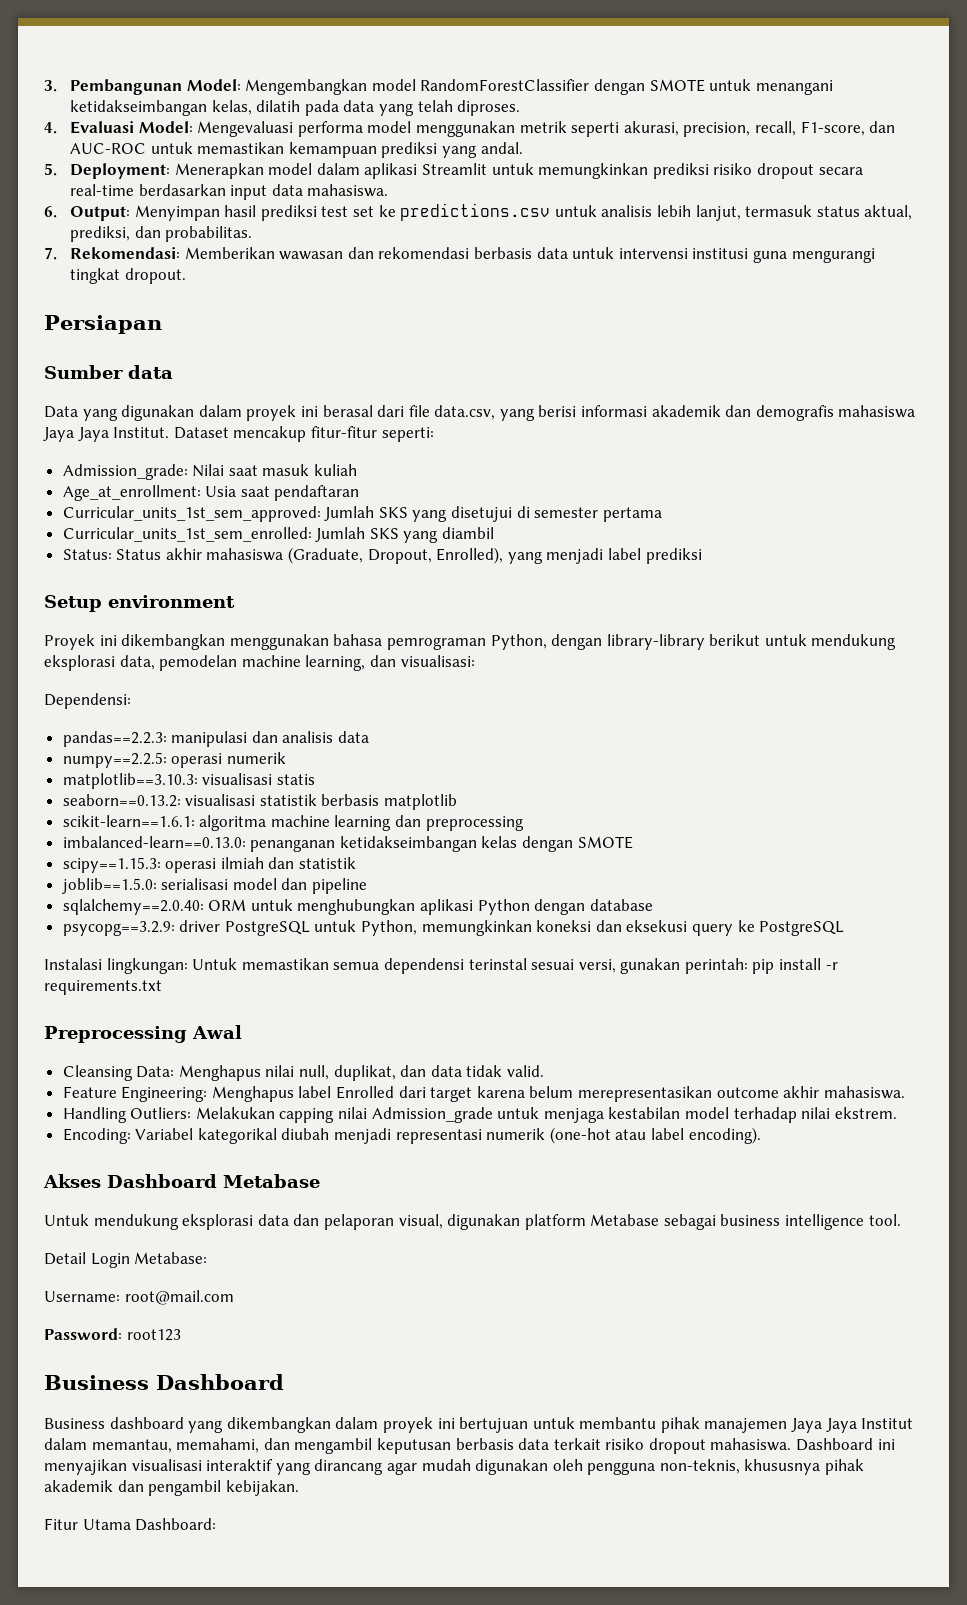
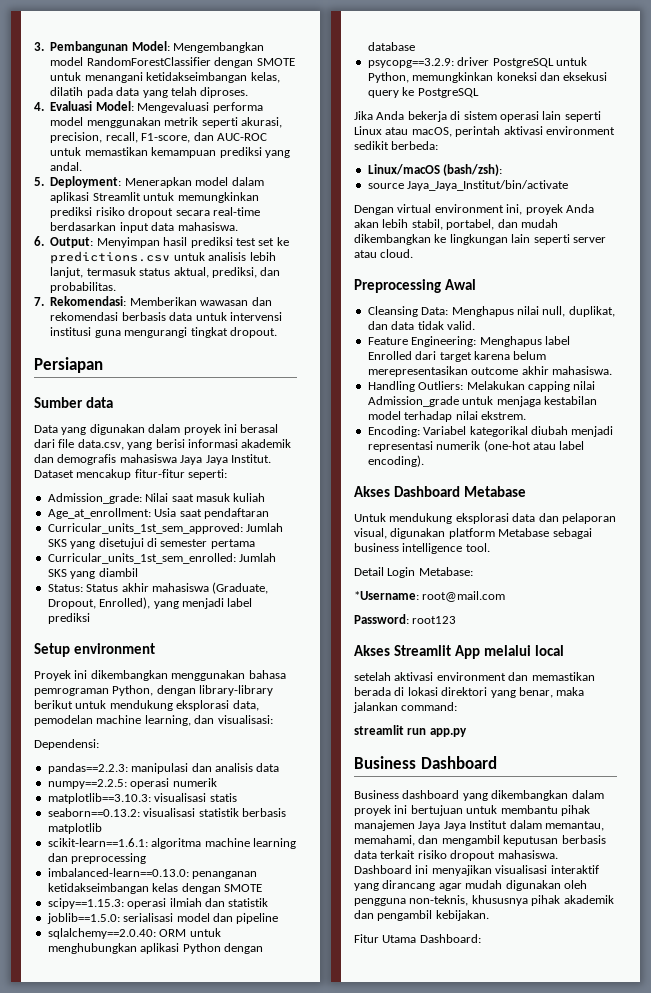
[44,958,838,974] [44,980,162,995] Instalasi lingkungan: Untuk memastikan semua dependensi terinstal sesuai versi, gunakan perintah: pip install -r requirements.txt -> [354,111,601,122] [354,126,615,137] [354,141,439,150] [367,164,503,176] [367,180,569,191] [354,204,594,215] [354,219,558,230] [354,234,606,245] [354,249,414,258] Jika Anda bekerja di sistem operasi lain seperti Linux atau macOS, perintah aktivasi environment sedikit berbeda: // Linux/macOS (bash/zsh): // source Jaya_Jaya_Institut/bin/activate // Dengan virtual environment ini, proyek Anda akan lebih stabil, portabel, dan mudah dikembangkan ke lingkungan lain seperti server atau cloud.
[44,1291,120,1302] Username: -> [354,591,419,600] *Username:
(181, 1335) none -> [354,645,564,659] [354,672,595,681] [354,687,585,698] [353,702,458,713] [354,725,467,737] // Akses Streamlit App melalui local // setelah aktivasi environment dan memastikan berada di lokasi direktori yang benar, maka jalankan command: // streamlit run app.py

